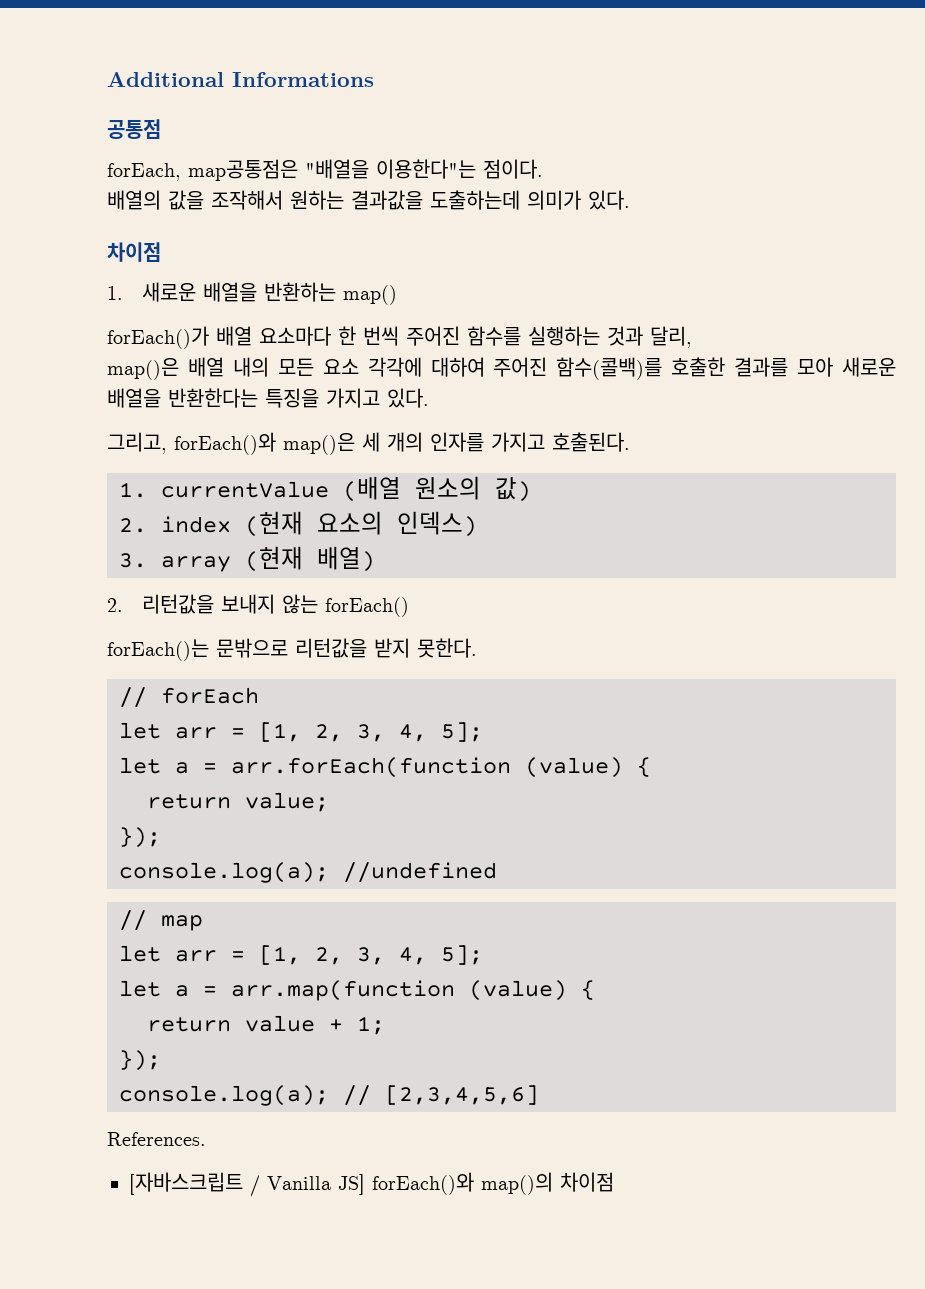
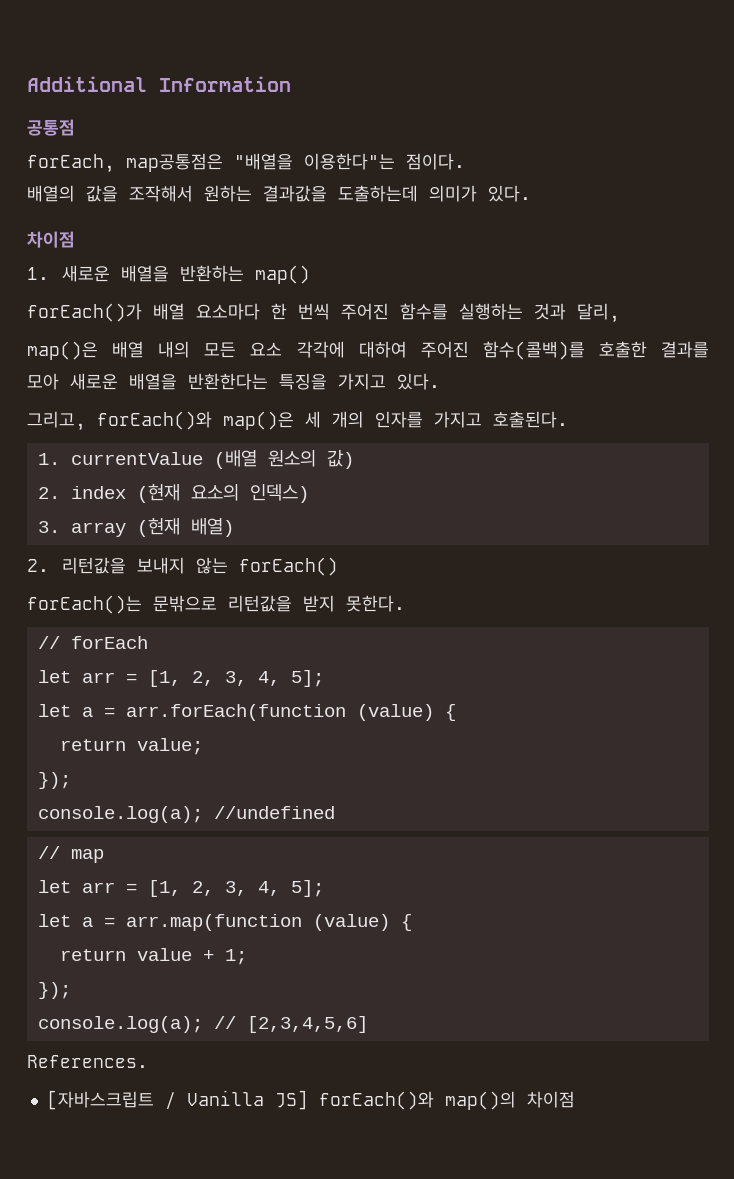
[232,72,374,87] Informations -> [159,76,291,92] Information

